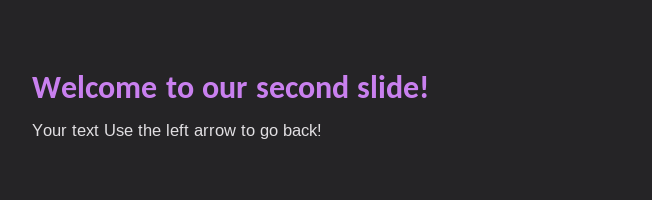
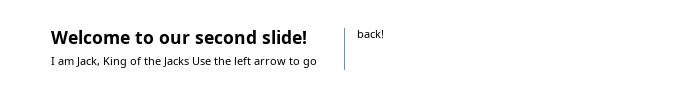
[32,124,99,136] Your text -> [51,57,189,68] I am Jack, King of the Jacks

